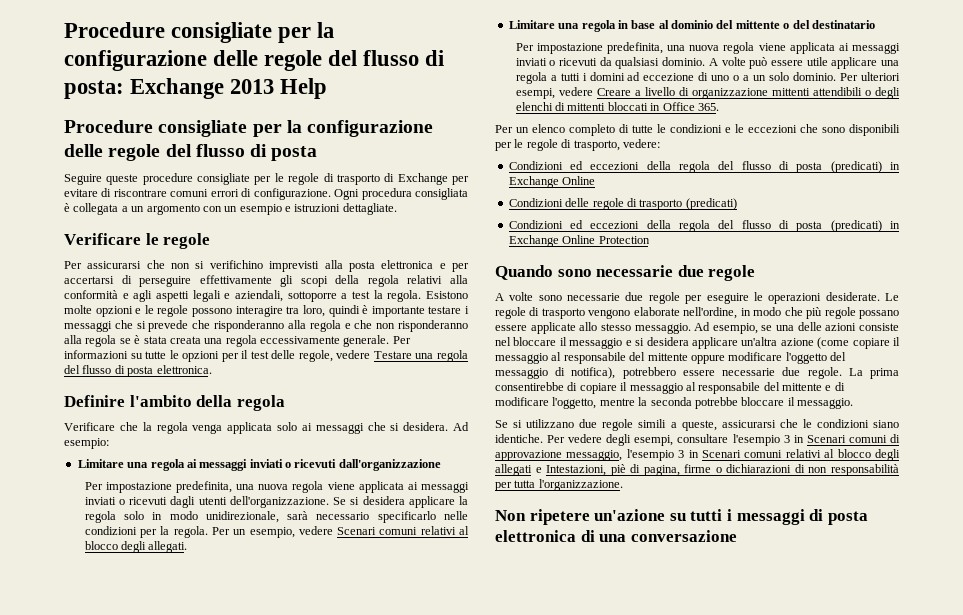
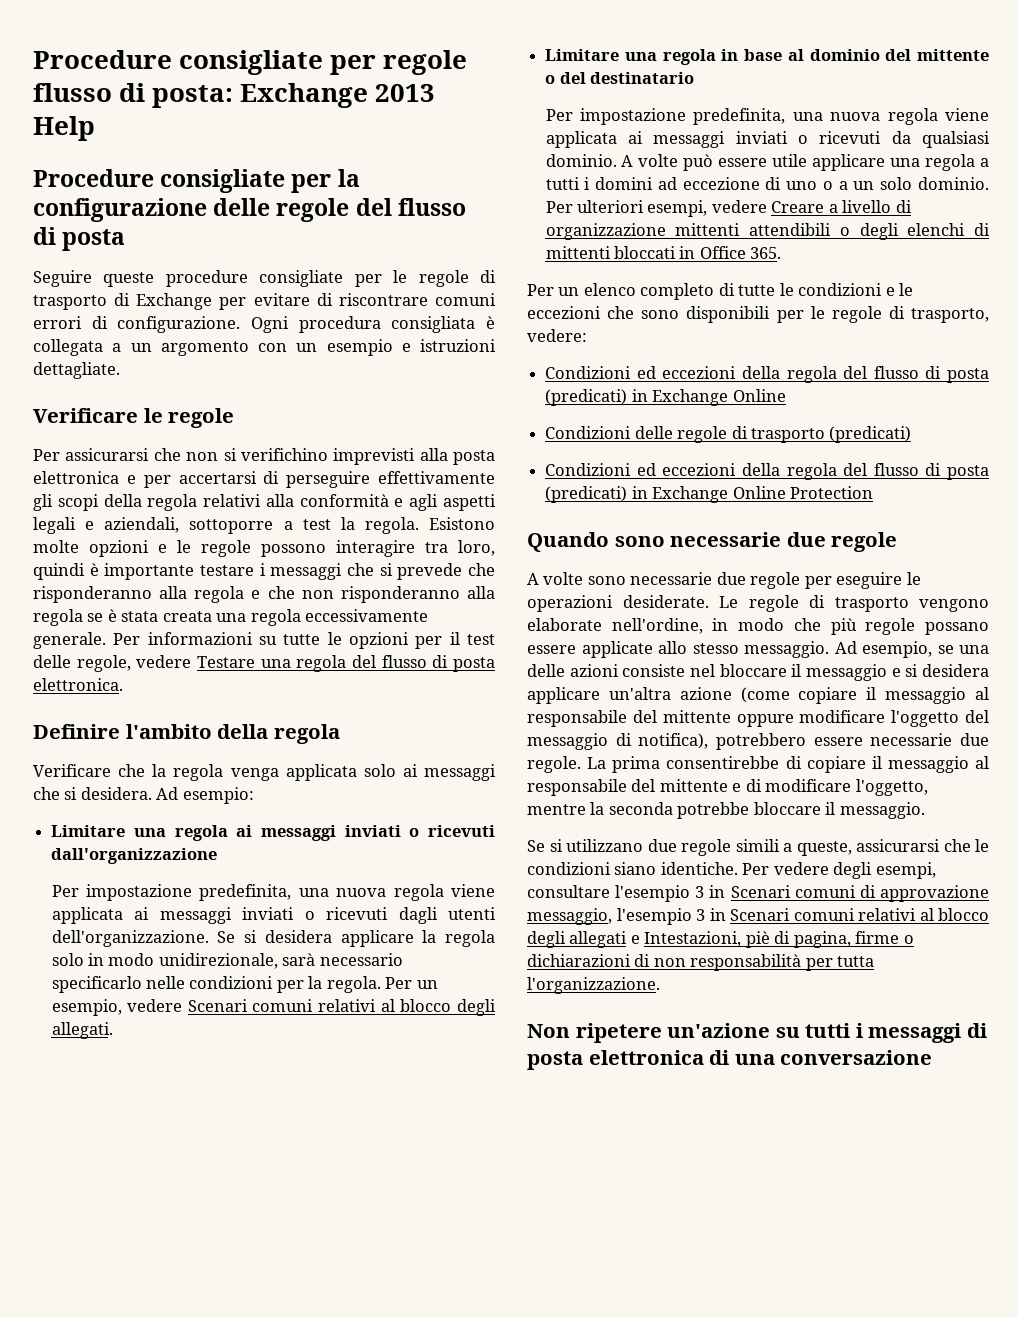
[64,22,335,43] [64,50,358,71] Procedure consigliate per la configurazione delle regole del -> [33,50,468,75] Procedure consigliate per regole

